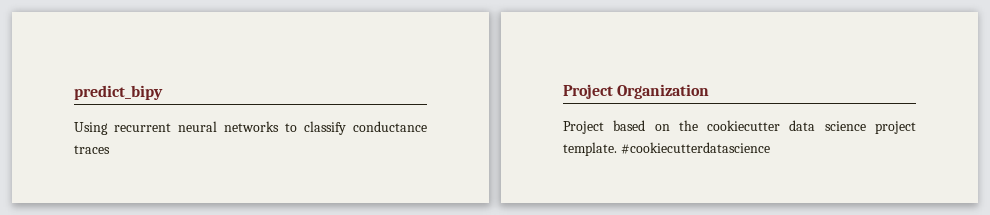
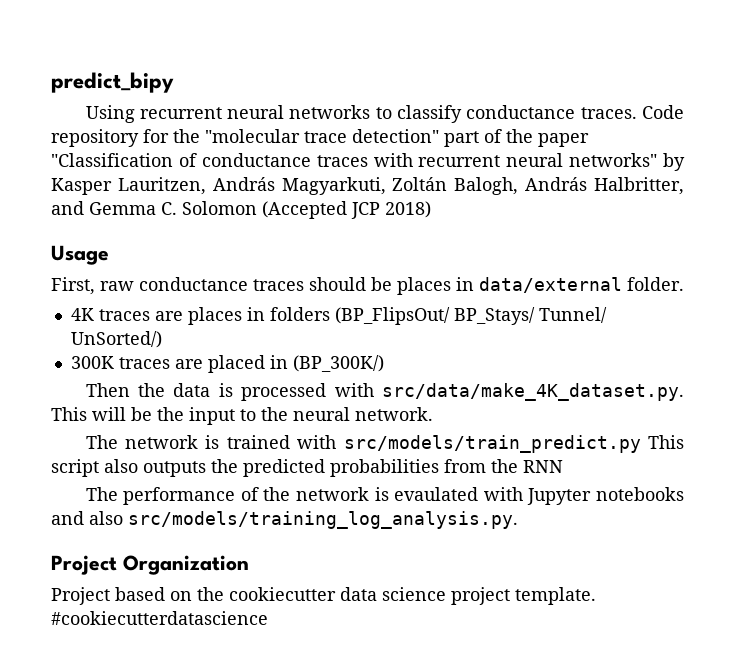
[74,145,110,154] traces -> [580,105,684,119] [51,129,589,147] [51,153,685,171] [51,177,684,195] [51,201,431,219] [51,245,109,265] [51,277,684,295] [70,307,607,325] [70,331,162,348] [70,355,384,373] [85,383,684,401] [51,407,433,425] [85,435,684,453] [51,459,563,477] [85,487,684,505] [51,511,518,529] traces. Code repository for the "molecular trace detection" part of the paper "Classification of conductance traces with recurrent neural networks" by Kasper Lauritzen, András Magyarkuti, Zoltán Balogh, András Halbritter, and Gemma C. Solomon (Accepted JCP 2018) // Usage // First, raw conductance traces should be places in data/external folder. // 4K traces are places in folders (BP_FlipsOut/ BP_Stays/ Tunnel/ UnSorted/) // 300K traces are placed in (BP_300K/) // Then the data is processed with src/data/make_4K_dataset.py. This will be the input to the neural network. // The network is trained with src/models/train_predict.py This script also outputs the predicted probabilities from the RNN // The performance of the network is evaulated with Jupyter notebooks and also src/models/training_log_analysis.py.

